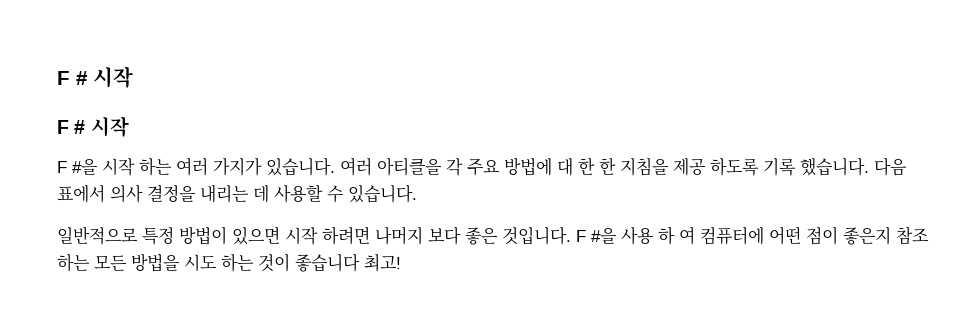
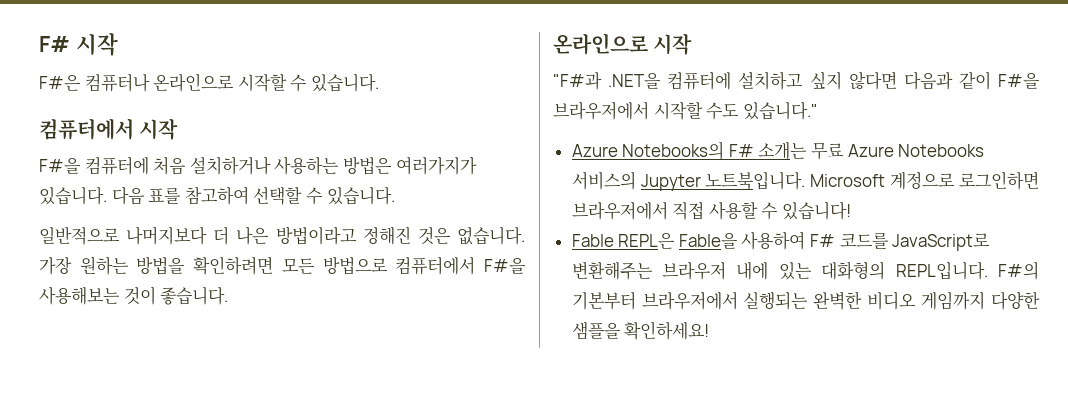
[57,66,133,88] [57,116,129,137] [57,157,907,176] [57,184,417,203] [57,226,929,245] [57,253,401,272] F # 시작 // F # 시작 // F #을 시작 하는 여러 가지가 있습니다. 여러 아티클을 각 주요 방법에 대 한 한 지침을 제공 하도록 기록 했습니다. 다음 표에서 의사 결정을 내리는 데 사용할 수 있습니다. // 일반적으로 특정 방법이 있으면 시작 하려면 나머지 보다 좋은 것입니다. F #을 사용 하 여 컴퓨터에 어떤 점이 좋은지 참조 하는 모든 방법을 시도 하는 것이 좋습니다 최고! -> [39,33,118,56] [39,73,379,92] [39,118,179,140] [39,156,477,175] [39,186,395,205] [39,226,525,245] [39,256,526,275] [39,286,229,305] [553,33,693,55] [553,71,1040,90] [553,101,818,120] [571,141,985,160] [571,171,1039,191] [571,201,852,220] [571,231,991,251] [571,261,1039,280] [571,291,1040,310] [571,321,710,340] F# 시작 // F#은 컴퓨터나 온라인으로 시작할 수 있습니다. // 컴퓨터에서 시작 // F#을 컴퓨터에 처음 설치하거나 사용하는 방법은 여러가지가 있습니다. 다음 표를 참고하여 선택할 수 있습니다. // 일반적으로 나머지보다 더 나은 방법이라고 정해진 것은 없습니다. 가장 원하는 방법을 확인하려면 모든 방법으로 컴퓨터에서 F#을 사용해보는 것이 좋습니다. // 온라인으로 시작 // "F#과 .NET을 컴퓨터에 설치하고 싶지 않다면 다음과 같이 F#을 브라우저에서 시작할 수도 있습니다." // Azure Notebooks의 F# 소개는 무료 Azure Notebooks 서비스의 Jupyter 노트북입니다. Microsoft 계정으로 로그인하면 브라우저에서 직접 사용할 수 있습니다! // Fable REPL은 Fable을 사용하여 F# 코드를 JavaScript로 변환해주는 브라우저 내에 있는 대화형의 REPL입니다. F#의 기본부터 브라우저에서 실행되는 완벽한 비디오 게임까지 다양한 샘플을 확인하세요!

